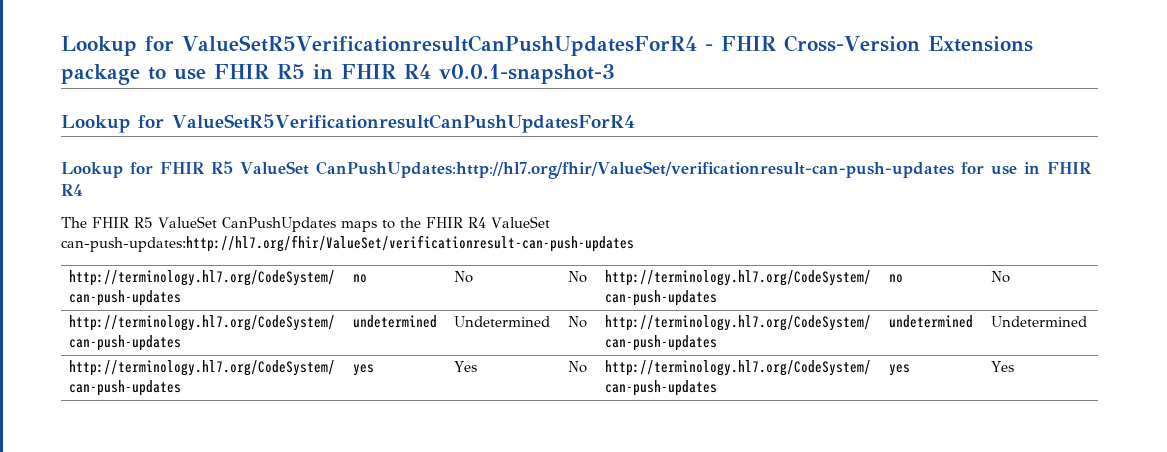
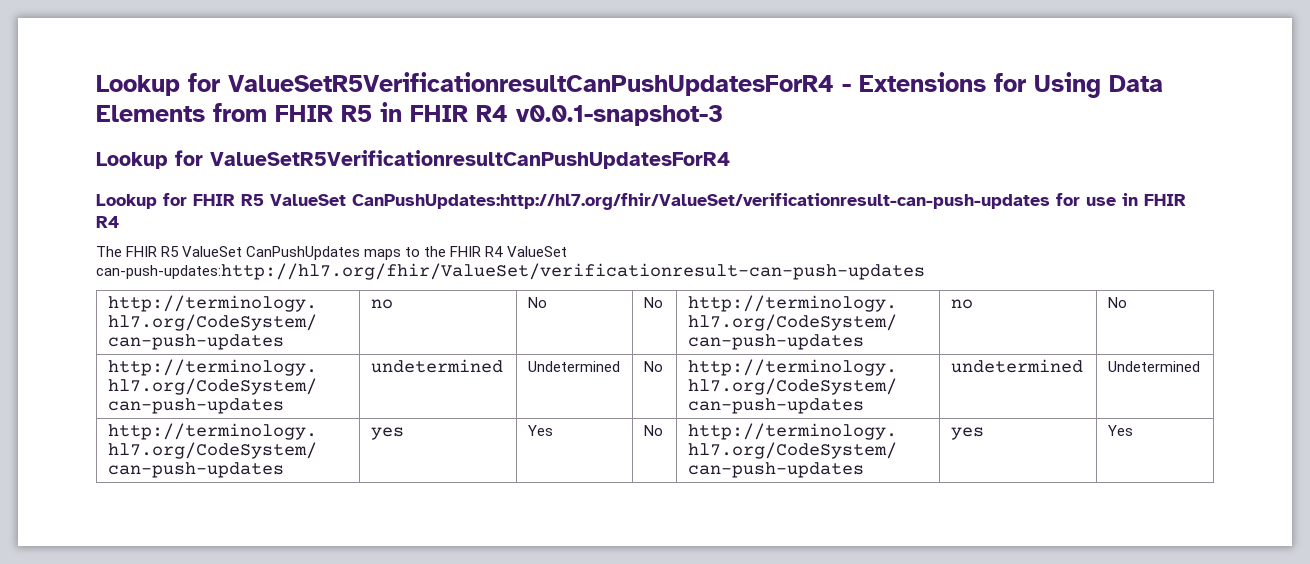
[720,35,1033,52] [61,64,206,85] FHIR Cross-Version Extensions package to use -> [859,72,1163,98] [96,103,267,122] Extensions for Using Data Elements from

